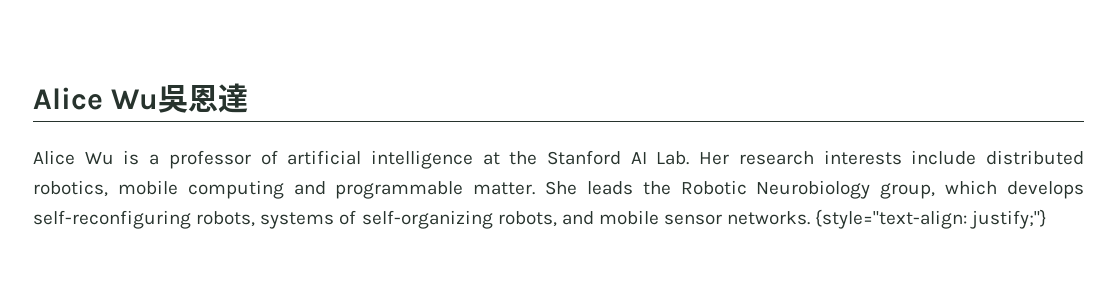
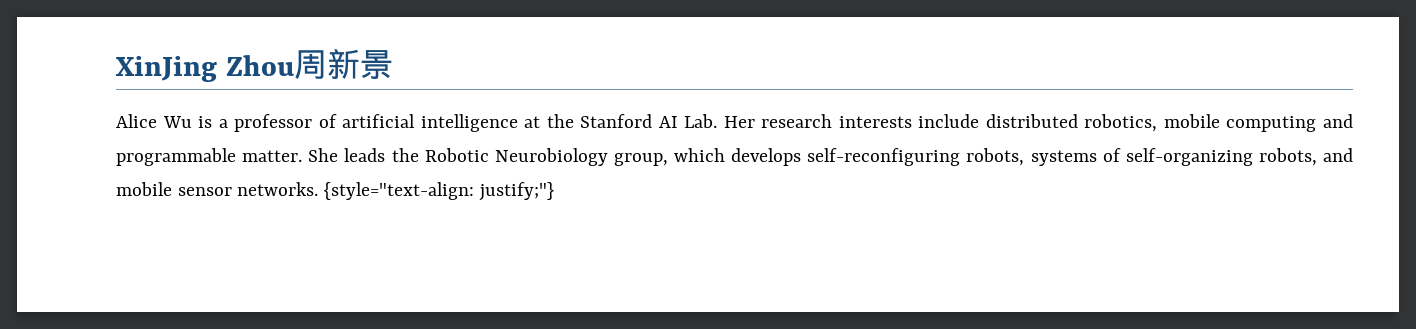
[33,83,249,113] Alice Wu吳恩達 -> [115,49,393,82] XinJing Zhou周新景

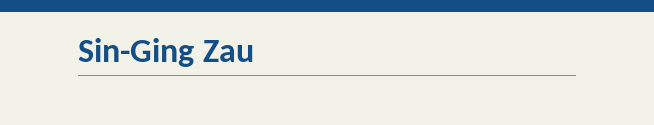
[115,49,393,82] [116,114,1354,132] [116,148,1353,166] [116,182,554,201] XinJing Zhou周新景 // Alice Wu is a professor of artificial intelligence at the Stanford AI Lab. Her research interests include distributed robotics, mobile computing and programmable matter. She leads the Robotic Neurobiology group, which develops self-reconfiguring robots, systems of self-organizing robots, and mobile sensor networks. {style="text-align: justify;"} -> [78,38,255,67] Sin-Ging Zau

